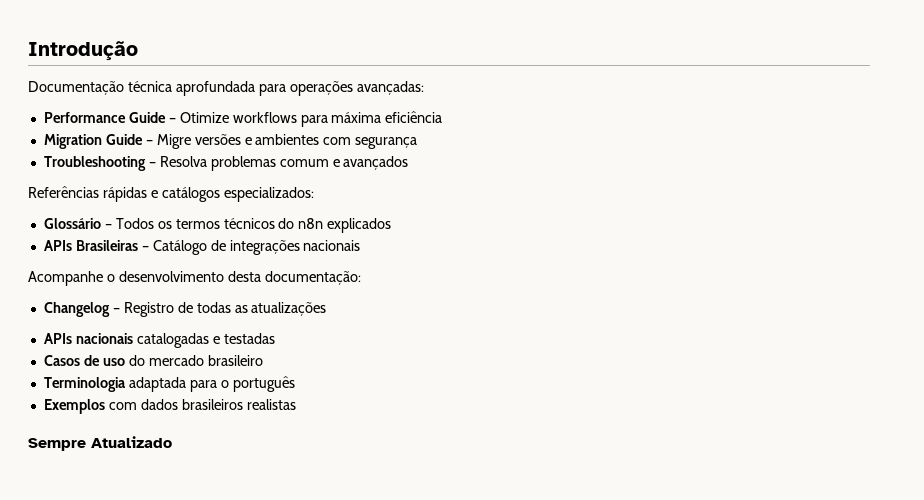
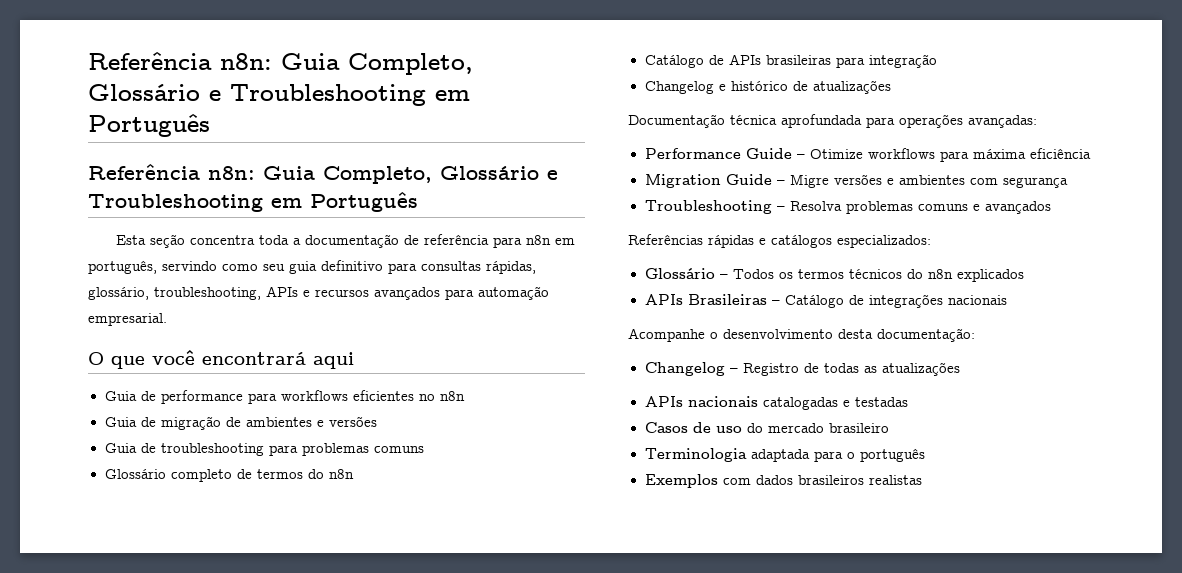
[28,41,138,61] Introdução -> [88,52,473,75] [88,84,470,106] [88,114,210,137] [88,164,558,184] [88,192,418,212] [116,234,576,248] [88,260,536,274] [88,286,549,300] [88,313,167,326] [88,350,354,369] [104,390,465,404] [104,416,377,430] [104,443,424,456] [104,469,354,482] [644,54,937,68] [644,80,891,94] Referência n8n: Guia Completo, Glossário e Troubleshooting em Português // Referência n8n: Guia Completo, Glossário e Troubleshooting em Português // Esta seção concentra toda a documentação de referência para n8n em português, servindo como seu guia definitivo para consultas rápidas, glossário, troubleshooting, APIs e recursos avançados para automação empresarial. // O que você encontrará aqui // Guia de performance para workflows eficientes no n8n // Guia de migração de ambientes e versões // Guia de troubleshooting para problemas comuns // Glossário completo de termos do n8n // Catálogo de APIs brasileiras para integração // Changelog e histórico de atualizações
[279,159,329,167] comum -> [917,204,968,211] comuns
[28,436,172,451] // Sempre Atualizado -> (922, 480) none

